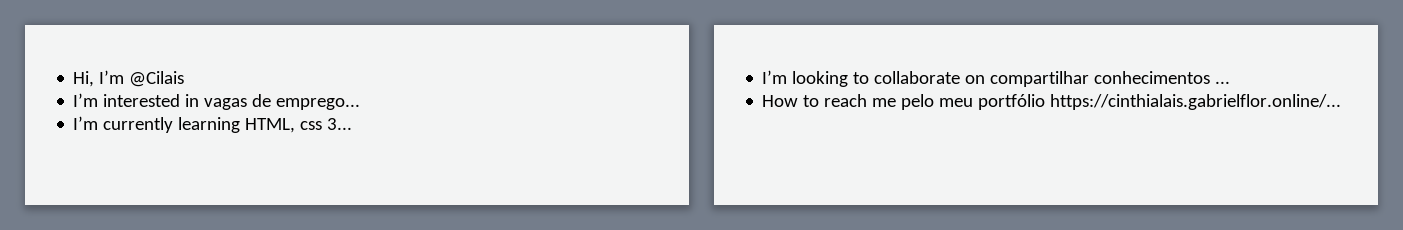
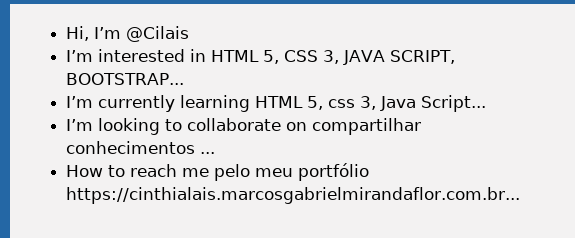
[204,94,361,110] [73,116,353,133] vagas de emprego... // I’m currently learning HTML, css 3... -> [211,50,456,65] [66,73,185,85] [66,95,487,112] HTML 5, CSS 3, JAVA SCRIPT, BOOTSTRAP... // I’m currently learning HTML 5, css 3, Java Script...
[1050,94,1342,110] https://cinthialais.gabrielflor.online/... -> [66,187,521,204] https://cinthialais.marcosgabrielmirandaflor.com.br...

